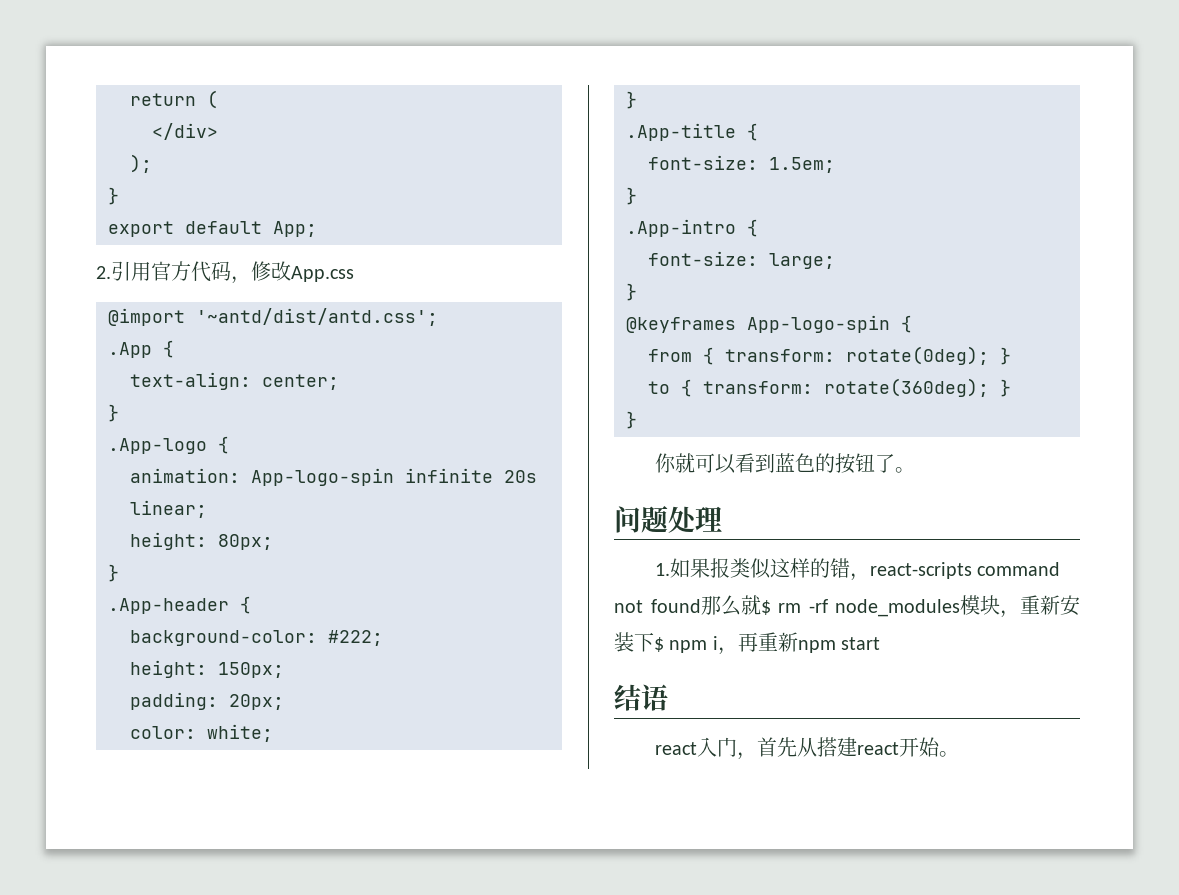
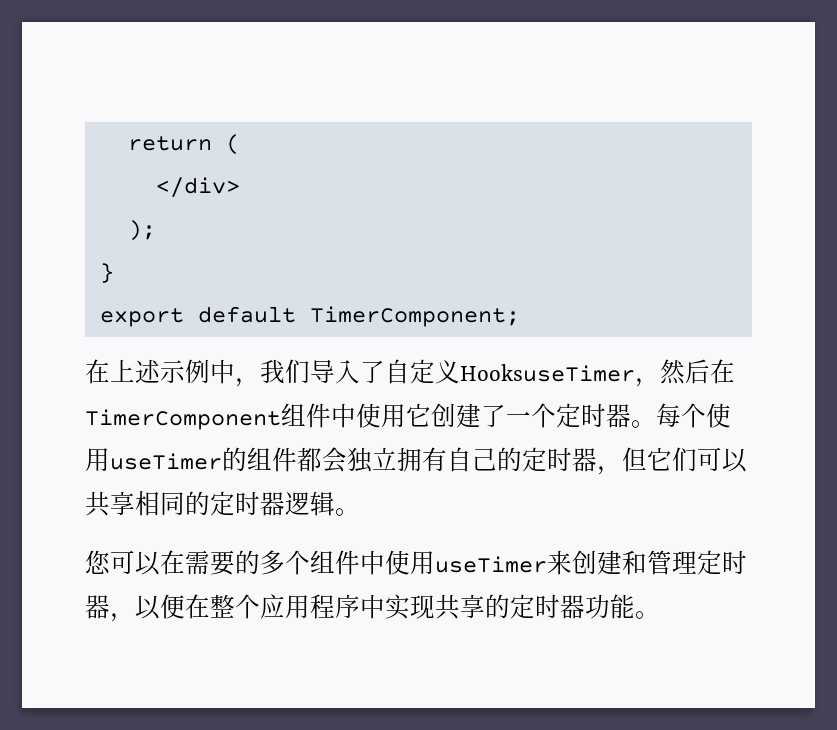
[273,221,317,237] [96,261,354,284] [108,308,438,326] [108,340,174,358] [130,372,339,390] [108,404,119,422] [108,436,229,454] [130,468,537,486] [130,500,207,518] [130,532,273,550] [108,564,119,582] [108,596,251,614] [130,630,383,646] [130,660,284,678] [130,692,284,710] [130,724,273,742] [626,91,637,109] [626,123,758,141] [648,155,835,173] [626,187,637,205] [626,219,758,237] [648,251,835,269] [626,283,637,301] [626,315,912,333] [648,346,1011,365] [648,378,1011,397] [626,411,637,429] [654,453,915,474] [614,505,722,533] [654,558,1061,581] [614,595,1080,618] [614,632,881,655] [614,684,668,711] [654,737,940,760] App; // 2.引用官方代码，修改App.css // @import '~antd/dist/antd.css'; // .App { // text-align: center; // } // .App-logo { // animation: App-logo-spin infinite 20s linear; // height: 80px; // } // .App-header { // background-color: #222; // height: 150px; // padding: 20px; // color: white; // } // .App-title { // font-size: 1.5em; // } // .App-intro { // font-size: large; // } // @keyframes App-logo-spin { // from { transform: rotate(0deg); } // to { transform: rotate(360deg); } // } // 你就可以看到蓝色的按钮了。 // 问题处理 // 1.如果报类似这样的错，react-scripts command not found那么就$ rm -rf node_modules模块，重新安装下$ npm i，再重新npm start // 结语 // react入门，首先从搭建react开始 -> [309,306,520,327] [85,359,735,387] [85,403,731,430] [85,447,747,475] [85,491,360,517] [85,550,747,576] [85,594,635,622] TimerComponent; // 在上述示例中，我们导入了自定义HooksuseTimer，然后在TimerComponent组件中使用它创建了一个定时器。每个使用useTimer的组件都会独立拥有自己的定时器，但它们可以共享相同的定时器逻辑。 // 您可以在需要的多个组件中使用useTimer来创建和管理定时器，以便在整个应用程序中实现共享的定时器功能

